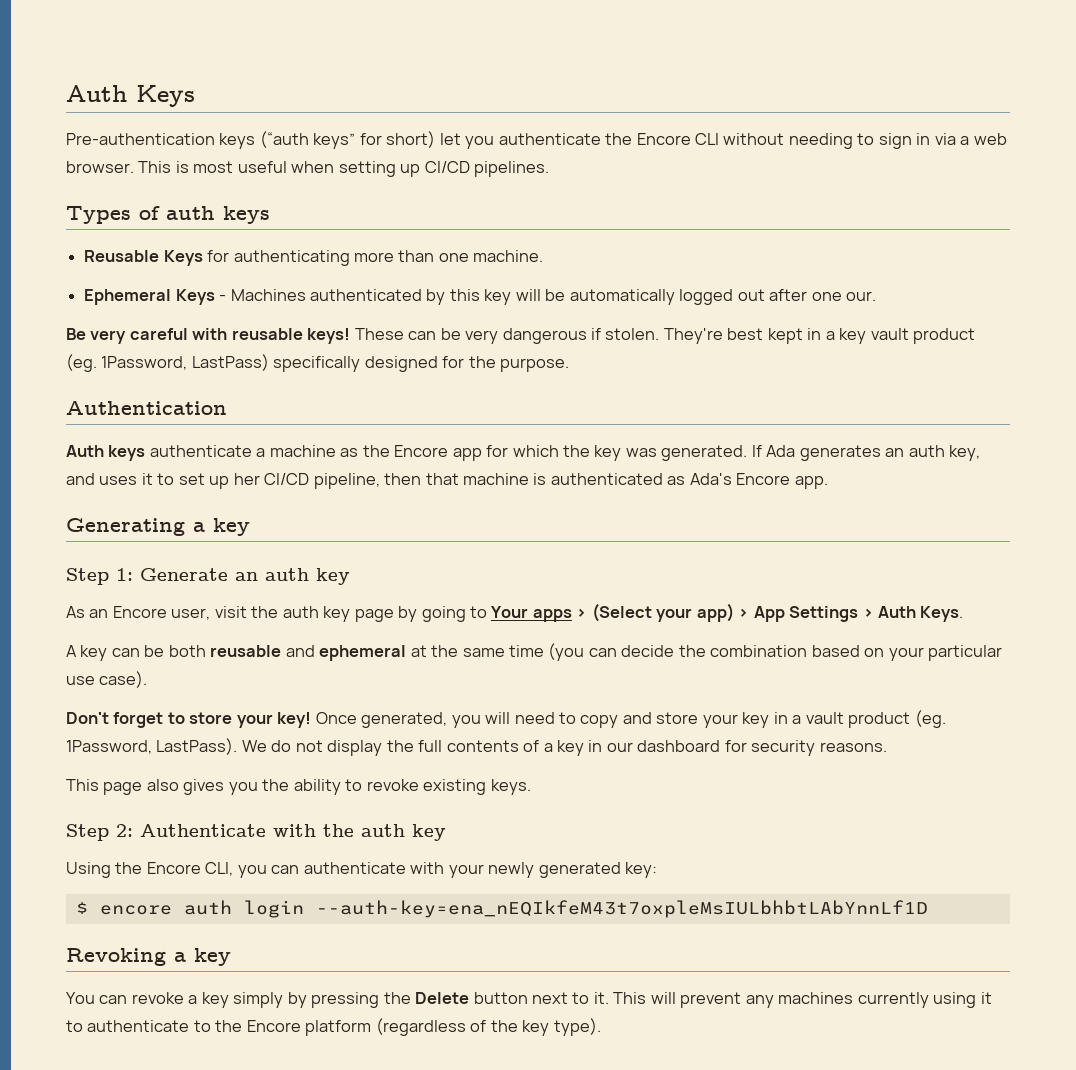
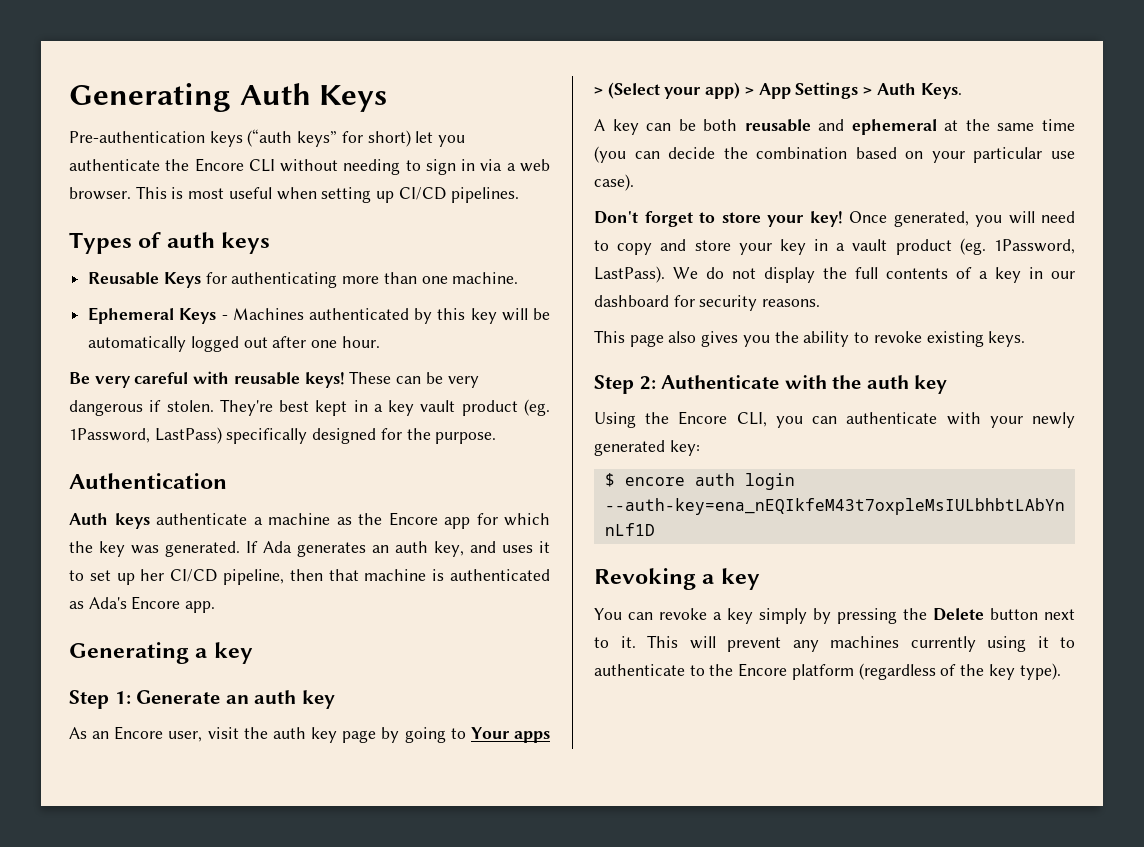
(66, 93) none -> [69,83,231,112] Generating
[845,291,876,301] our. -> [341,336,380,348] hour.

